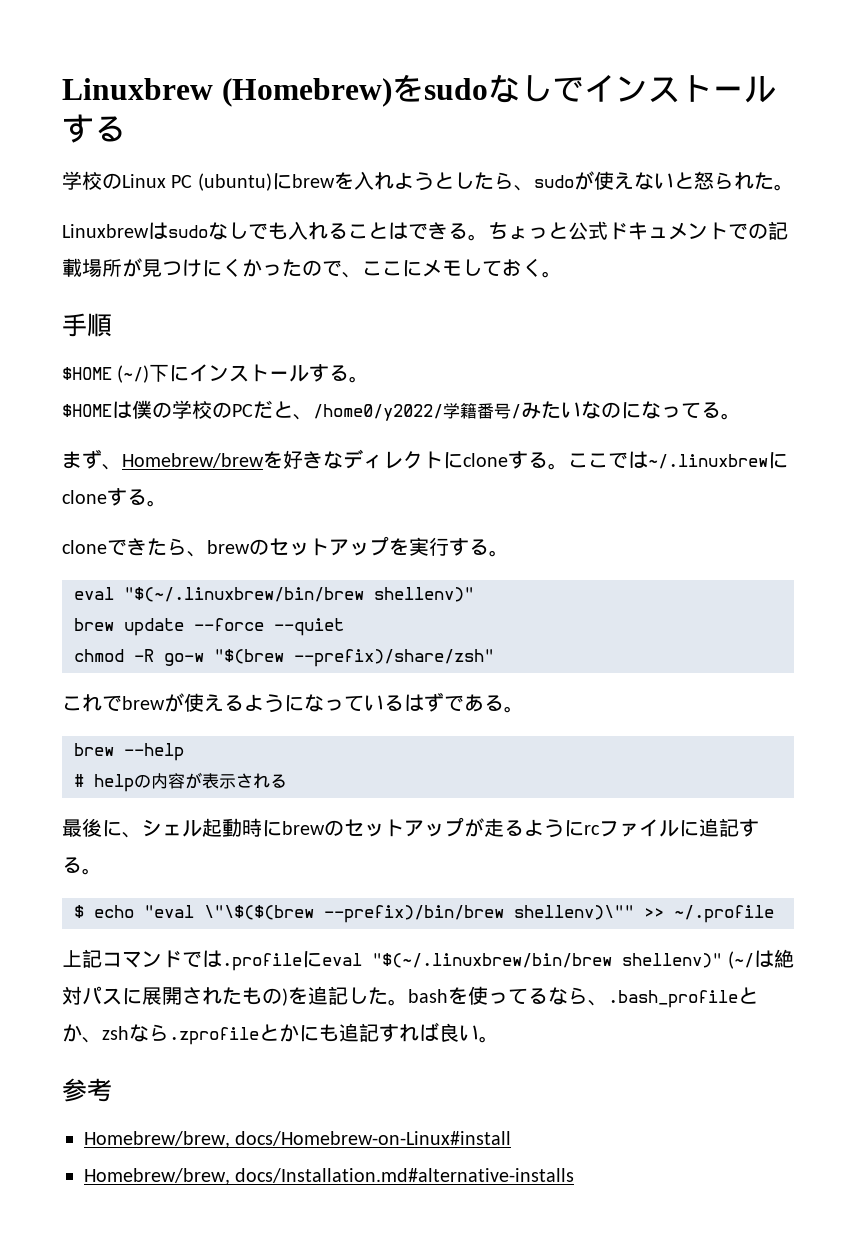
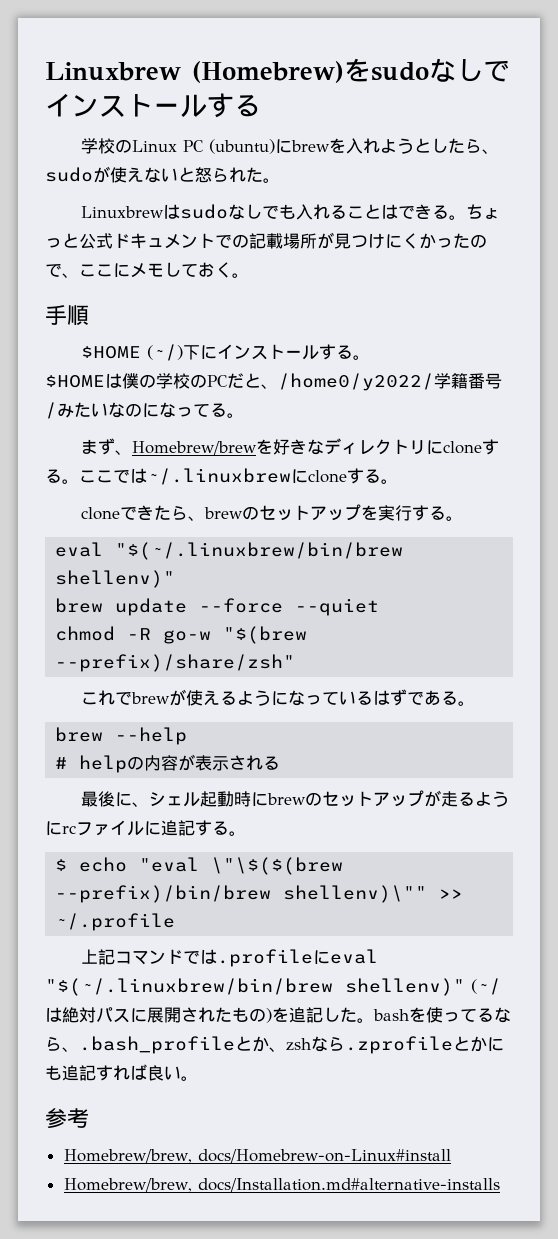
(443, 460) none -> [408,440,426,455] リ

